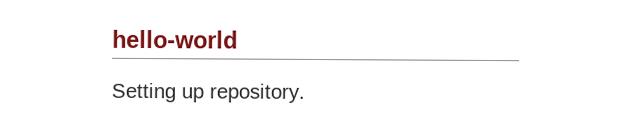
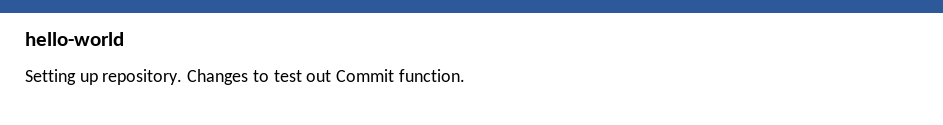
(305, 93) none -> [187,69,465,85] Changes to test out Commit function.

